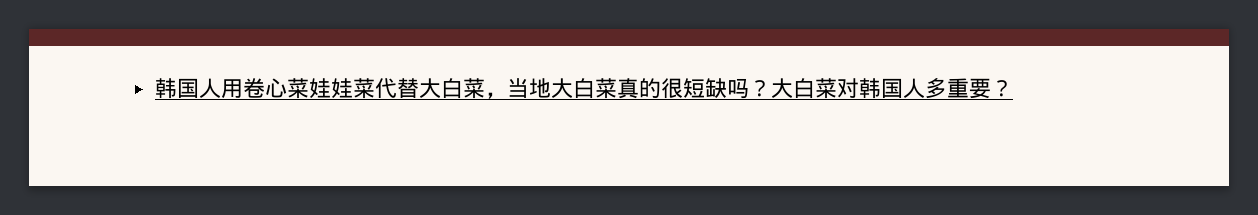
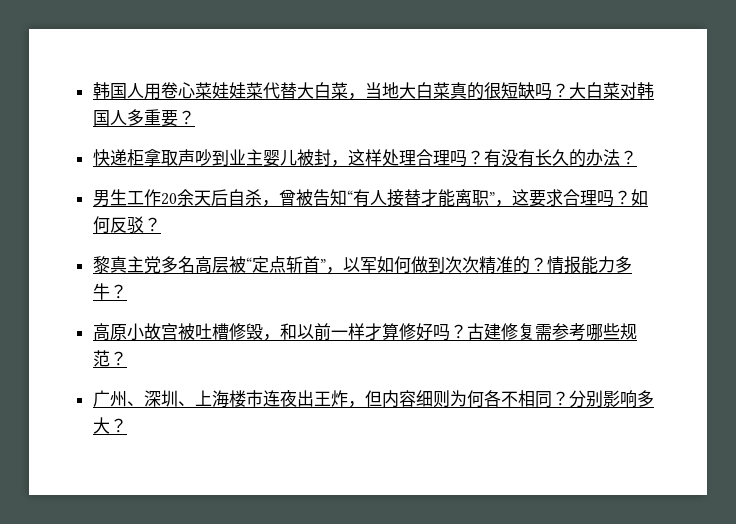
(1014, 88) none -> [92,149,637,167] [92,189,648,207] [92,216,161,234] [92,256,632,274] [92,283,127,300] [92,323,637,341] [92,350,127,367] [92,390,654,408] [92,417,127,434] // 快递柜拿取声吵到业主婴儿被封，这样处理合理吗？有没有长久的办法？ // 男生工作20余天后自杀，曾被告知“有人接替才能离职”，这要求合理吗？如何反驳？ // 黎真主党多名高层被“定点斩首”，以军如何做到次次精准的？情报能力多牛？ // 高原小故宫被吐槽修毁，和以前一样才算修好吗？古建修复需参考哪些规范？ // 广州、深圳、上海楼市连夜出王炸，但内容细则为何各不相同？分别影响多大？

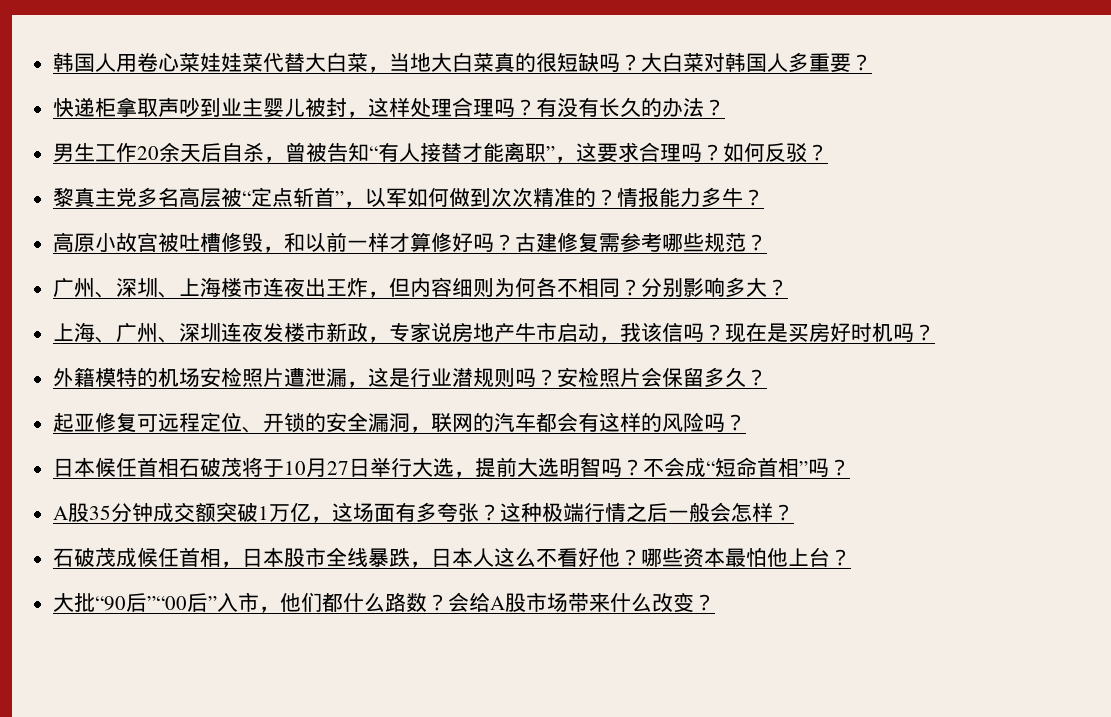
(127, 425) none -> [53,322,936,343] [53,367,768,388] [53,412,747,433] [53,457,851,478] [53,502,795,523] [53,547,852,568] [53,592,716,613] // 上海、广州、深圳连夜发楼市新政，专家说房地产牛市启动，我该信吗？现在是买房好时机吗？ // 外籍模特的机场安检照片遭泄漏，这是行业潜规则吗？安检照片会保留多久？ // 起亚修复可远程定位、开锁的安全漏洞，联网的汽车都会有这样的风险吗？ // 日本候任首相石破茂将于10月27日举行大选，提前大选明智吗？不会成“短命首相”吗？ // A股35分钟成交额突破1万亿，这场面有多夸张？这种极端行情之后一般会怎样？ // 石破茂成候任首相，日本股市全线暴跌，日本人这么不看好他？哪些资本最怕他上台？ // 大批“90后”“00后”入市，他们都什么路数？会给A股市场带来什么改变？

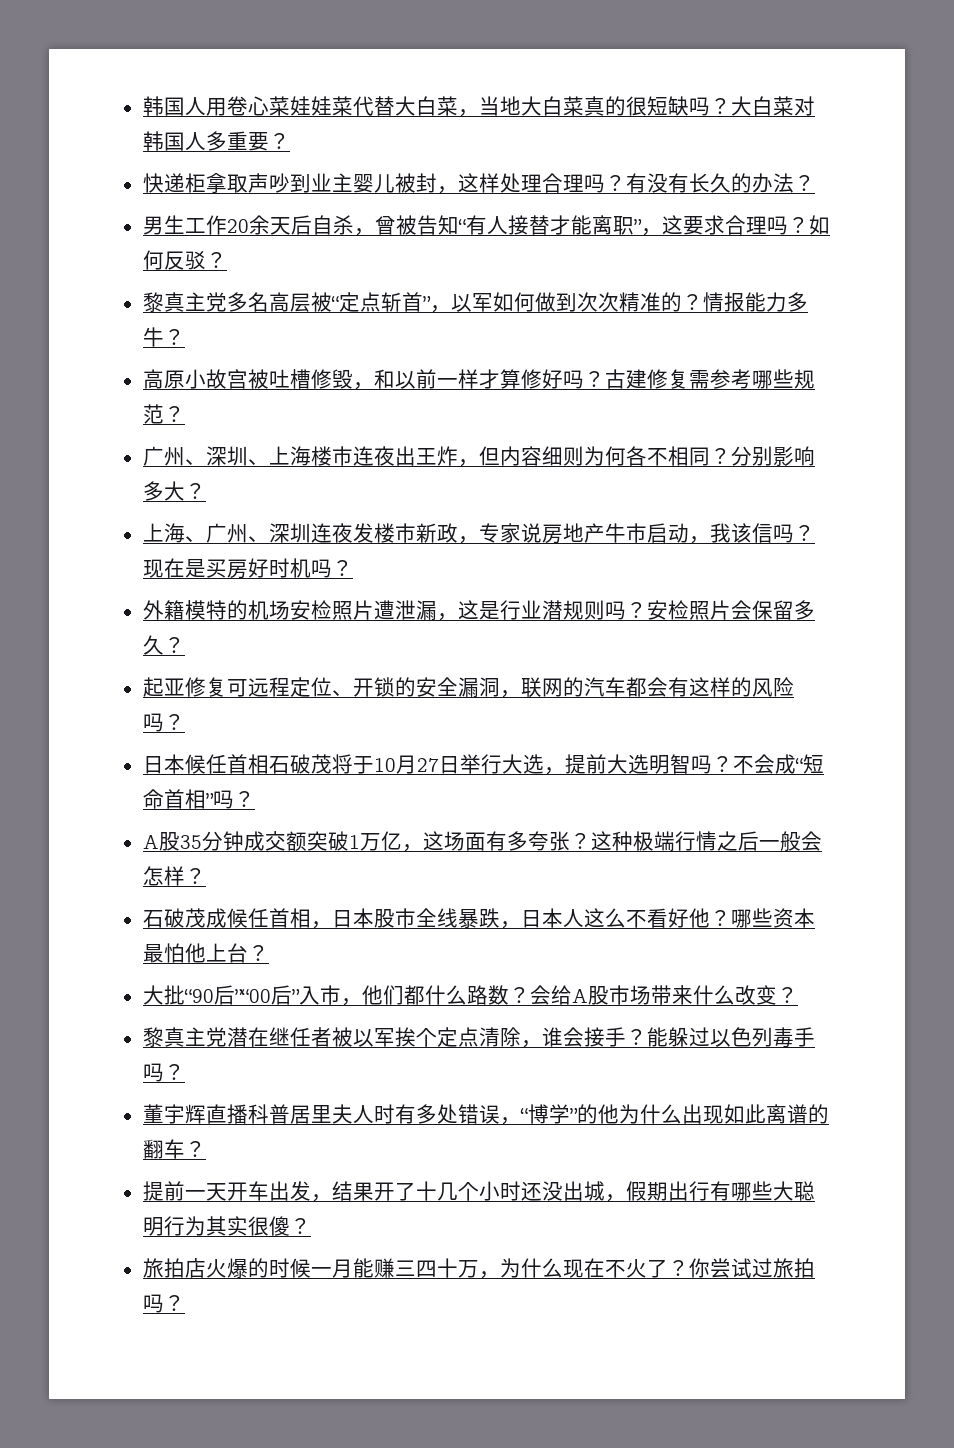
(716, 602) none -> [142,1027,815,1048] [142,1063,185,1082] [142,1104,829,1125] [142,1139,206,1159] [142,1181,815,1202] [142,1216,311,1236] [142,1258,815,1279] [142,1294,185,1313] // 黎真主党潜在继任者被以军挨个定点清除，谁会接手？能躲过以色列毒手吗？ // 董宇辉直播科普居里夫人时有多处错误，“博学”的他为什么出现如此离谱的翻车？ // 提前一天开车出发，结果开了十几个小时还没出城，假期出行有哪些大聪明行为其实很傻？ // 旅拍店火爆的时候一月能赚三四十万，为什么现在不火了？你尝试过旅拍吗？

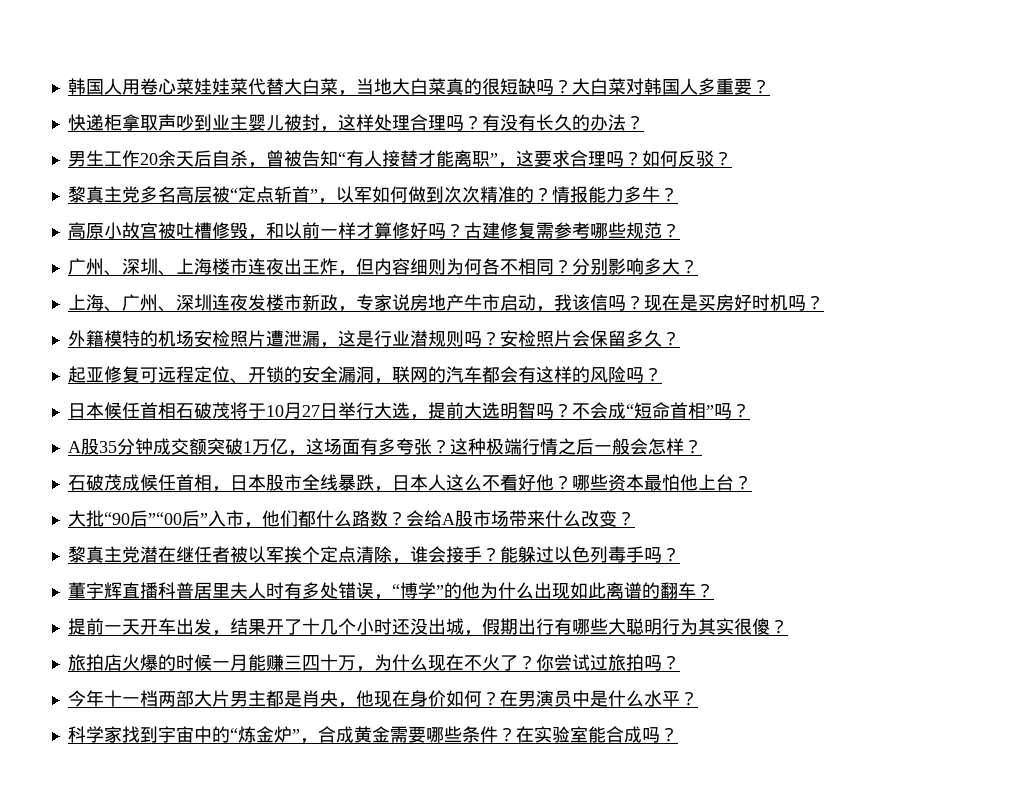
(185, 1303) none -> [67,690,698,708] [67,726,678,744] // 今年十一档两部大片男主都是肖央，他现在身价如何？在男演员中是什么水平？ // 科学家找到宇宙中的“炼金炉”，合成黄金需要哪些条件？在实验室能合成吗？

